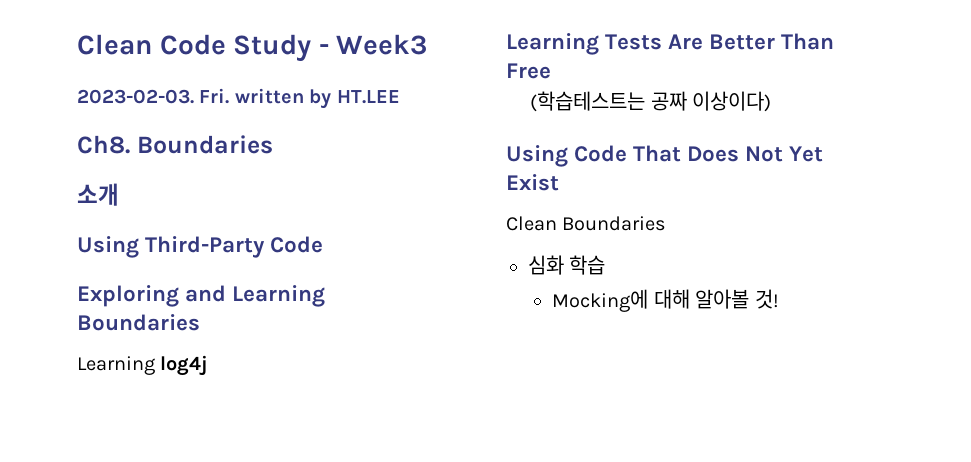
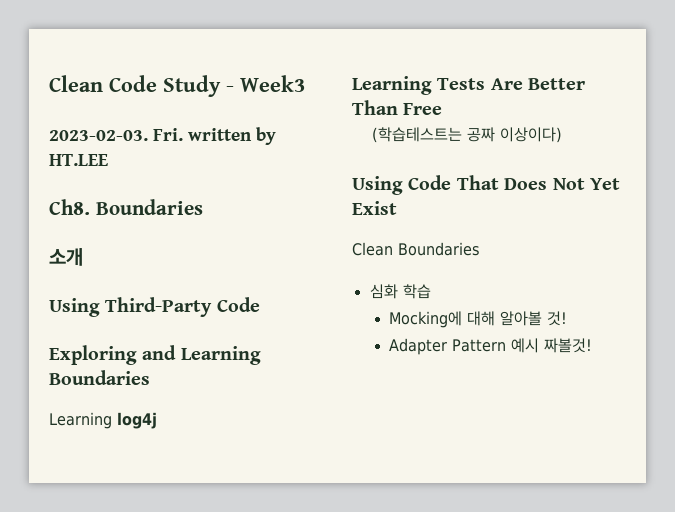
(779, 299) none -> [389,338,593,355] // Adapter Pattern 예시 짜볼것!

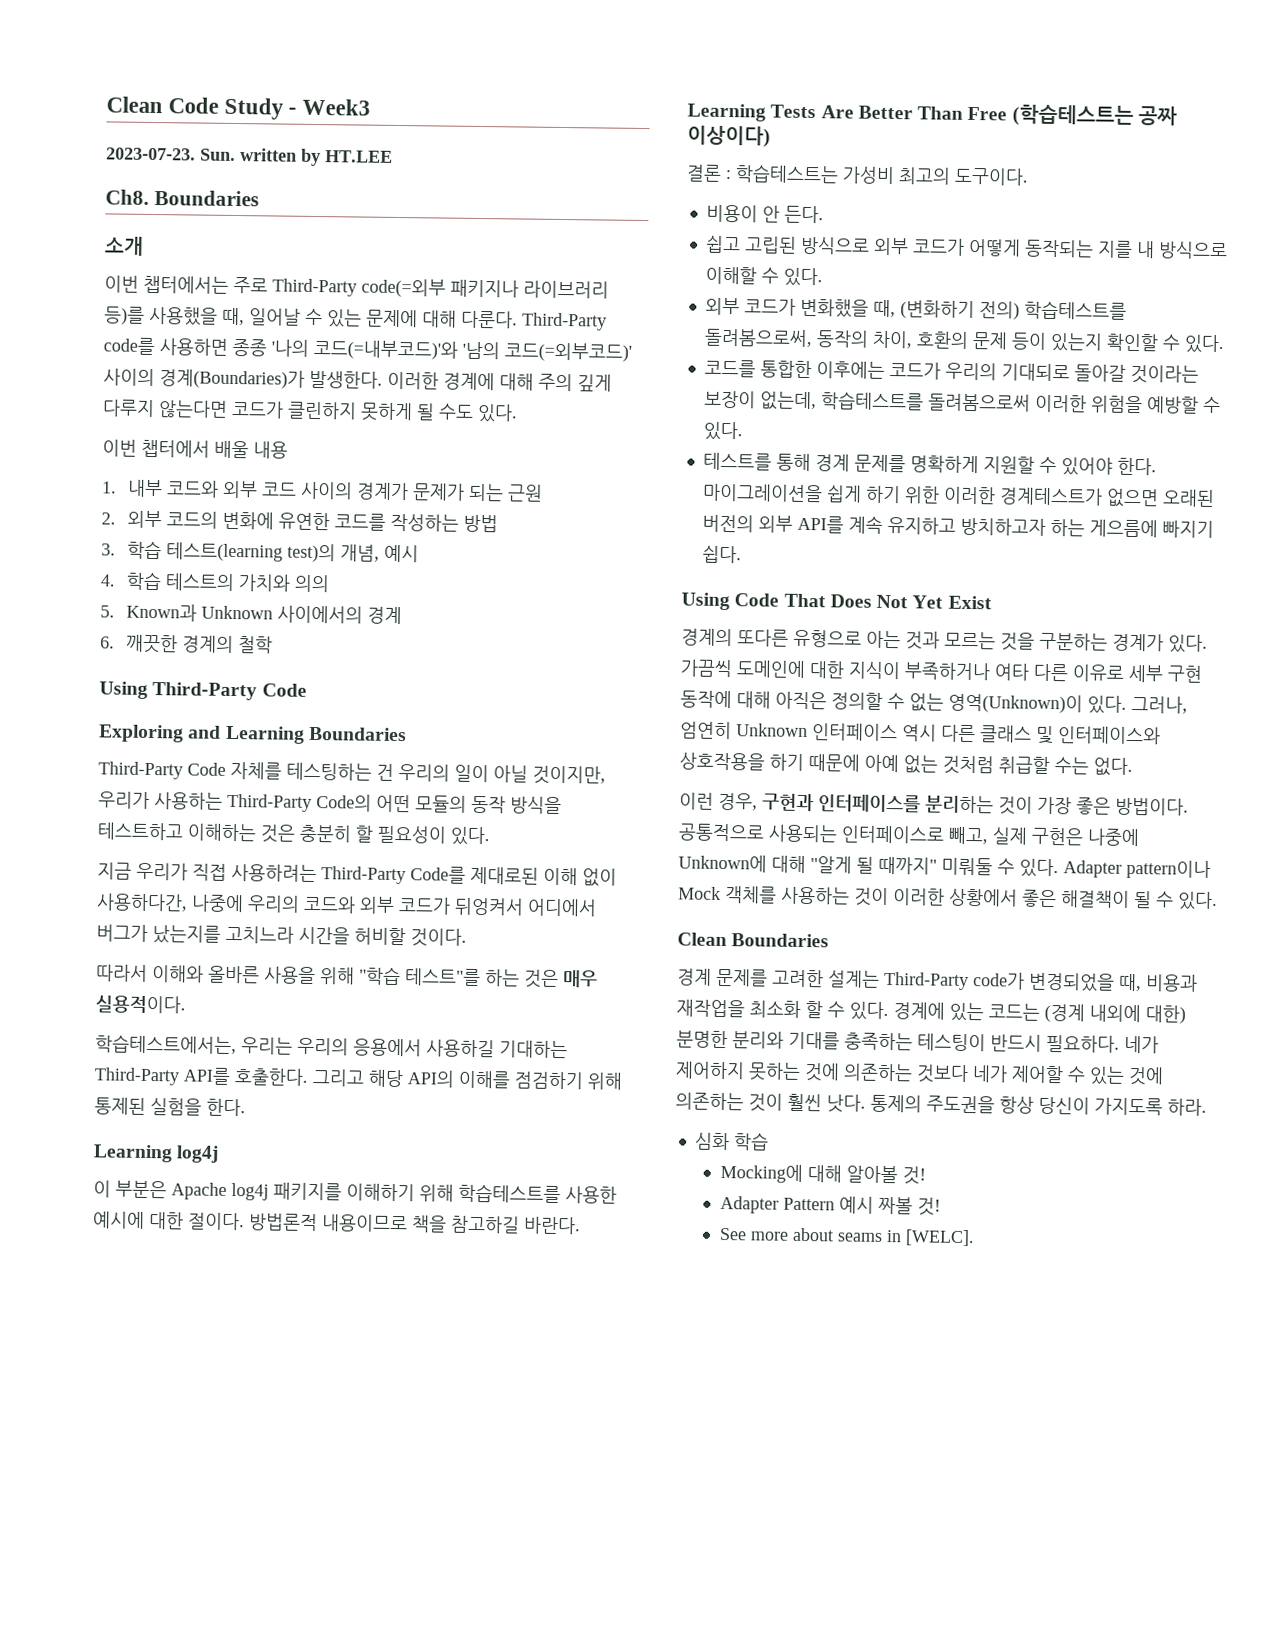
[49,128,184,141] 2023-02-03. Fri. -> [106,147,236,161] 2023-07-23. Sun.
(83, 257) none -> [104,275,609,299] [104,306,607,331] [103,337,632,362] [103,368,612,392] [102,399,518,423] [102,439,288,459] [102,479,543,502] [101,510,498,533] [101,540,419,563] [100,571,330,593] [100,603,402,625] [100,634,273,654] // 이번 챕터에서는 주로 Third-Party code(=외부 패키지나 라이브러리 등)를 사용했을 때, 일어날 수 있는 문제에 대해 다룬다. Third-Party code를 사용하면 종종 '나의 코드(=내부코드)'와 '남의 코드(=외부코드)' 사이의 경계(Boundaries)가 발생한다. 이러한 경계에 대해 주의 깊게 다루지 않는다면 코드가 클린하지 못하게 될 수도 있다. // 이번 챕터에서 배울 내용 // 1. 내부 코드와 외부 코드 사이의 경계가 문제가 되는 근원 // 2. 외부 코드의 변화에 유연한 코드를 작성하는 방법 // 3. 학습 테스트(learning test)의 개념, 예시 // 4. 학습 테스트의 가치와 의의 // 5. Known과 Unknown 사이에서의 경계 // 6. 깨끗한 경계의 철학
[49,412,157,429] Learning log4j -> [98,761,606,785] [98,791,562,815] [97,822,490,846] [97,862,617,887] [96,893,597,917] [96,924,467,947] [96,964,598,988] [95,995,186,1014] [95,1034,568,1059] [94,1067,622,1090] [94,1097,246,1117] [93,1144,221,1163] [93,1180,617,1204] [93,1211,581,1235] Third-Party Code 자체를 테스팅하는 건 우리의 일이 아닐 것이지만, 우리가 사용하는 Third-Party Code의 어떤 모듈의 동작 방식을 테스트하고 이해하는 것은 충분히 할 필요성이 있다. // 지금 우리가 직접 사용하려는 Third-Party Code를 제대로된 이해 없이 사용하다간, 나중에 우리의 코드와 외부 코드가 뒤엉켜서 어디에서 버그가 났는지를 고치느라 시간을 허비할 것이다. // 따라서 이해와 올바른 사용을 위해 "학습 테스트"를 하는 것은 매우 실용적이다. // 학습테스트에서는, 우리는 우리의 응용에서 사용하길 기대하는 Third-Party API를 호출한다. 그리고 해당 API의 이해를 점검하기 위해 통제된 실험을 한다. // Learning log4j // 이 부분은 Apache log4j 패키지를 이해하기 위해 학습테스트를 사용한 예시에 대한 절이다. 방법론적 내용이므로 책을 참고하길 바란다.
(443, 109) // -> (1008, 113) none
(562, 135) none -> [686,164,1029,186] [705,204,824,224] [704,235,1228,260] [704,266,823,287] [704,297,1127,320] [703,328,1225,354] [703,359,1199,384] [703,390,1221,414] [702,421,743,441] [702,452,1157,476] [701,483,1215,508] [701,514,1214,538] [701,545,742,564] // 결론 : 학습테스트는 가성비 최고의 도구이다. // 비용이 안 든다. // 쉽고 고립된 방식으로 외부 코드가 어떻게 동작되는 지를 내 방식으로 이해할 수 있다. // 외부 코드가 변화했을 때, (변화하기 전의) 학습테스트를 돌려봄으로써, 동작의 차이, 호환의 문제 등이 있는지 확인할 수 있다. // 코드를 통합한 이후에는 코드가 우리의 기대되로 돌아갈 것이라는 보장이 없는데, 학습테스트를 돌려봄으로써 이러한 위험을 예방할 수 있다. // 테스트를 통해 경계 문제를 명확하게 지원할 수 있어야 한다. 마이그레이션을 쉽게 하기 위한 이러한 경계테스트가 없으면 오래된 버전의 외부 API를 계속 유지하고 방치하고자 하는 게으름에 빠지기 쉽다.
[352,242,480,256] Clean Boundaries -> [681,628,1208,653] [680,659,1202,683] [680,690,1188,714] [680,721,1161,745] [679,752,1133,777] [679,792,1189,816] [678,823,1139,847] [678,854,1211,879] [678,886,1218,911] [677,932,830,948] [677,968,1198,992] [676,999,1186,1024] [676,1030,1159,1054] [675,1061,1164,1086] [675,1092,1207,1116] 경계의 또다른 유형으로 아는 것과 모르는 것을 구분하는 경계가 있다. 가끔씩 도메인에 대한 지식이 부족하거나 여타 다른 이유로 세부 구현 동작에 대해 아직은 정의할 수 없는 영역(Unknown)이 있다. 그러나, 엄연히 Unknown 인터페이스 역시 다른 클래스 및 인터페이스와 상호작용을 하기 때문에 아예 없는 것처럼 취급할 수는 없다. // 이런 경우, 구현과 인터페이스를 분리하는 것이 가장 좋은 방법이다. 공통적으로 사용되는 인터페이스로 빼고, 실제 구현은 나중에 Unknown에 대해 "알게 될 때까지" 미뤄둘 수 있다. Adapter pattern이나 Mock 객체를 사용하는 것이 이러한 상황에서 좋은 해결책이 될 수 있다. // Clean Boundaries // 경계 문제를 고려한 설계는 Third-Party code가 변경되었을 때, 비용과 재작업을 최소화 할 수 있다. 경계에 있는 코드는 (경계 내외에 대한) 분명한 분리와 기대를 충족하는 테스팅이 반드시 필요하다. 네가 제어하지 못하는 것에 의존하는 것보다 네가 제어할 수 있는 것에 의존하는 것이 훨씬 낫다. 통제의 주도권을 항상 당신이 가지도록 하라.
[544,338,593,353] 짜볼것! -> [877,1196,941,1216] [718,1227,975,1247] 짜볼 것! // See more about seams in [WELC].

